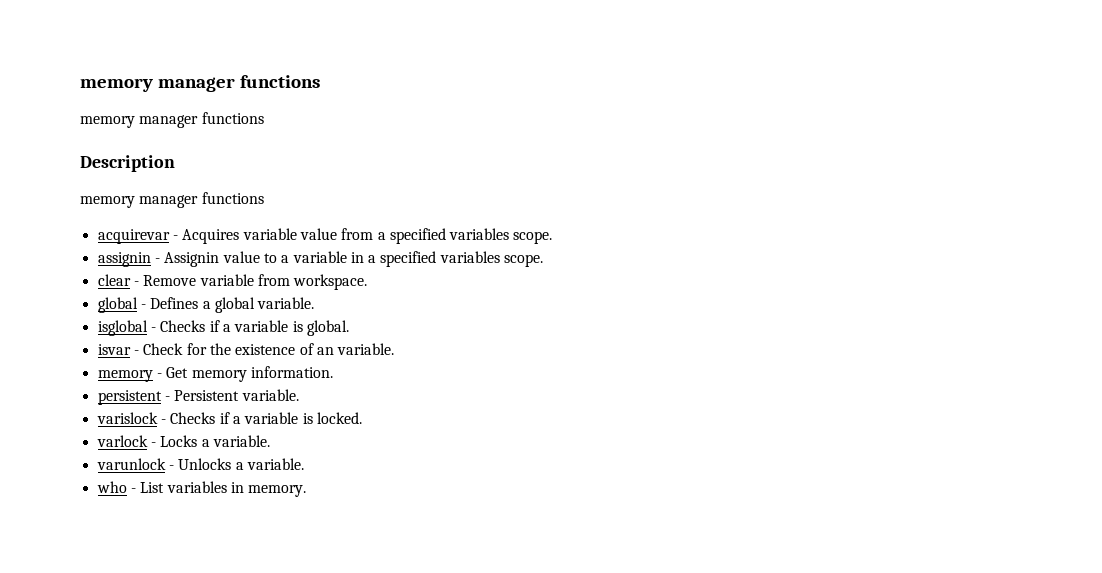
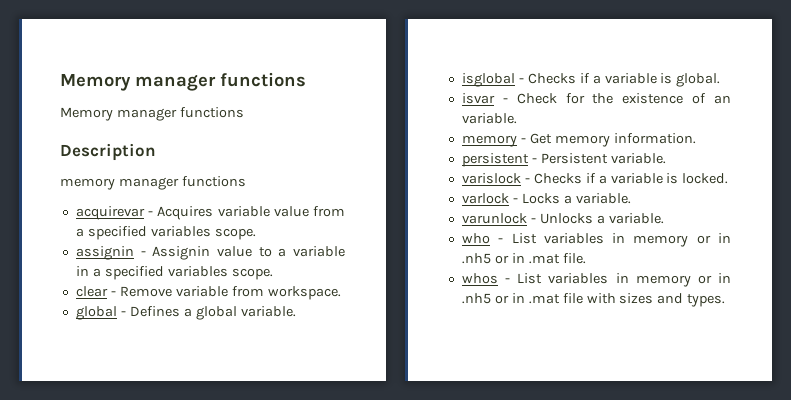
[80,75,320,92] [80,116,135,128] memory manager functions // memory -> [60,72,306,91] [60,107,113,121] Memory manager functions // Memory
[248,485,307,497] memory. -> [633,233,731,247] [461,253,586,264] [461,273,731,287] [461,293,726,307] memory or in .nh5 or in .mat file. // whos - List variables in memory or in .nh5 or in .mat file with sizes and types.

